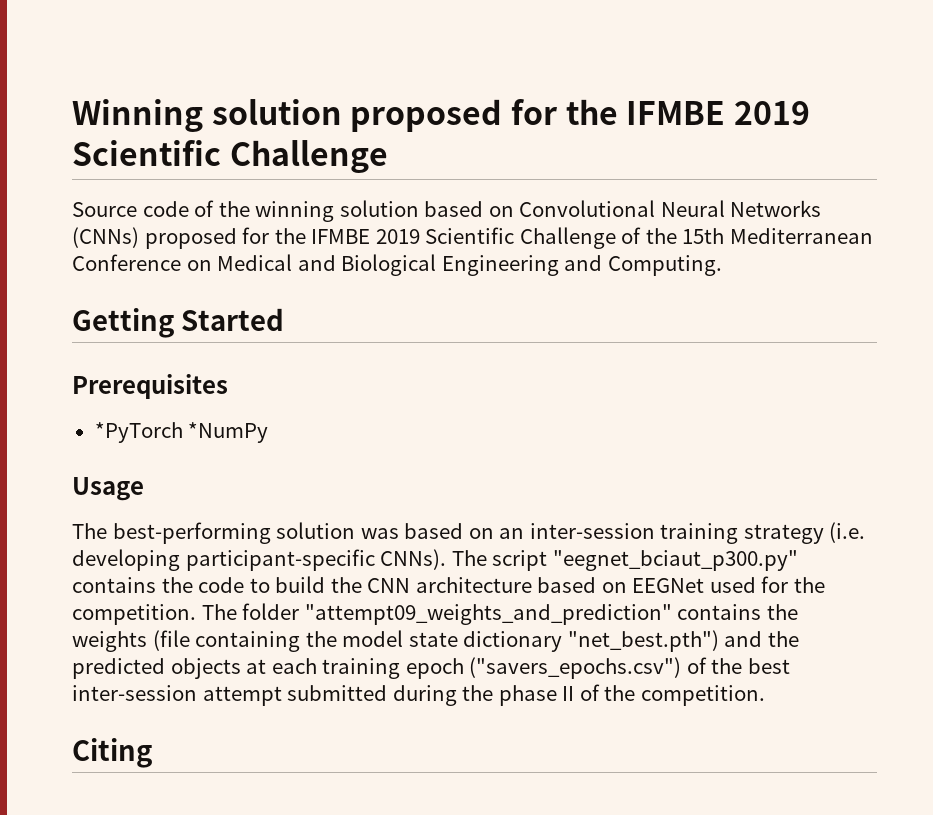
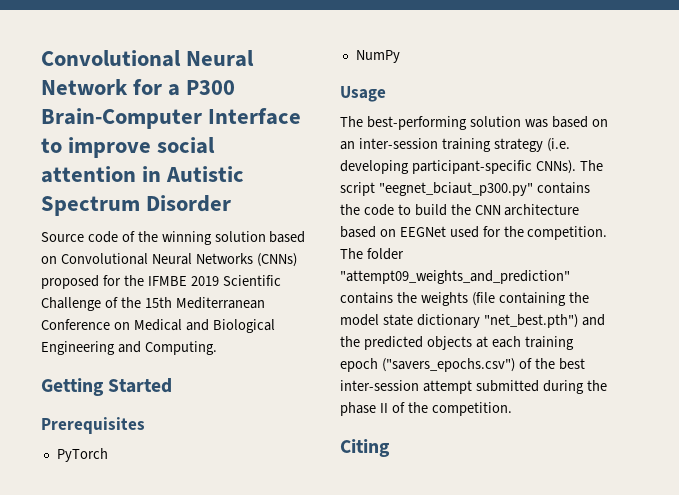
[72,99,810,133] [72,140,388,174] Winning solution proposed for the IFMBE 2019 Scientific Challenge -> [41,50,255,67] [41,79,236,96] [41,108,302,129] [41,137,216,158] [41,166,245,183] [41,195,232,216] Convolutional Neural Network for a P300 Brain-Computer Interface to improve social attention in Autistic Spectrum Disorder
[94,422,269,443] *PyTorch *NumPy -> [56,448,108,462] [355,50,400,63] PyTorch // NumPy

